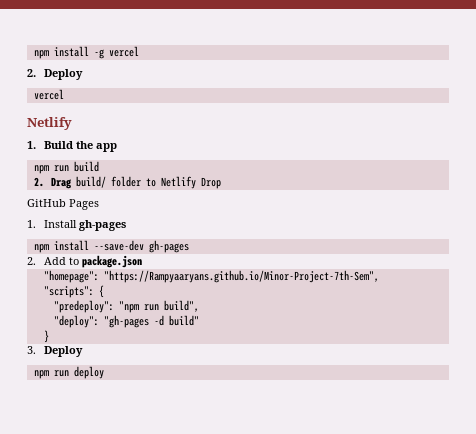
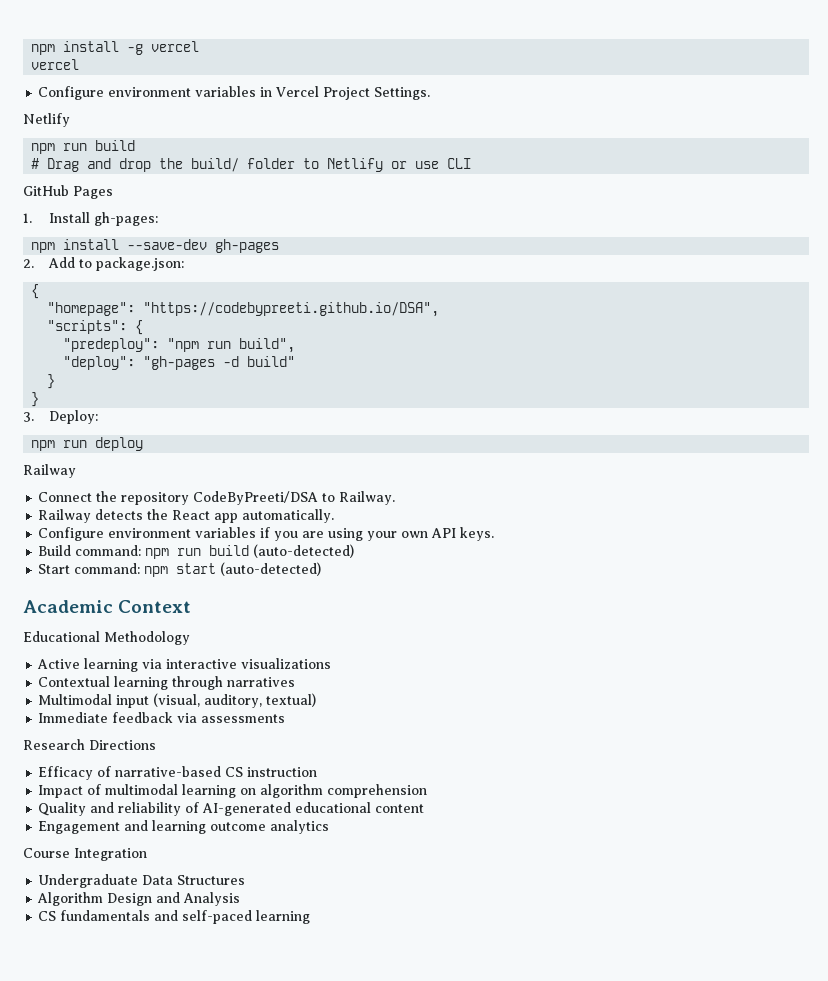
[27,69,84,80] [33,89,64,100] [27,117,72,130] [27,141,118,152] [33,161,99,174] [33,177,72,189] // 2. Deploy // vercel // Netlify // 1. Build the app // npm run build // 2. Drag -> [31,59,80,70] [38,86,431,100] [23,113,70,127] [31,140,136,154] [31,158,184,172] // vercel // Configure environment variables in Vercel Project Settings. // Netlify // npm run build // # Drag and drop the
[200,177,221,189] Drop -> [391,158,472,169] or use CLI
[79,220,127,231] gh-pages -> [94,212,159,226] gh-pages:
[82,255,143,268] package.json -> [96,257,185,271] [31,284,40,299] package.json: // {
[103,270,379,283] "https://Rampyaaryans.github.io/Minor-Project-7th-Sem", -> [143,302,440,317] "https://codebypreeti.github.io/DSA",
(49, 336) none -> [31,392,40,407] // }
[44,346,84,357] Deploy -> [49,410,99,424] Deploy:
(104, 372) none -> [23,464,76,478] [38,491,396,505] [38,509,335,523] [38,527,495,541] [38,544,355,559] [38,562,322,577] [23,600,192,613] [23,631,190,645] [37,658,332,672] [38,676,296,690] [38,693,317,708] [38,712,286,723] [23,739,156,750] [38,766,318,780] [38,784,428,798] [38,802,425,816] [38,820,330,834] [23,848,147,861] [38,874,246,888] [37,892,241,906] [38,910,311,924] // Railway // Connect the repository CodeByPreeti/DSA to Railway. // Railway detects the React app automatically. // Configure environment variables if you are using your own API keys. // Build command: npm run build (auto-detected) // Start command: npm start (auto-detected) // Academic Context // Educational Methodology // Active learning via interactive visualizations // Contextual learning through narratives // Multimodal input (visual, auditory, textual) // Immediate feedback via assessments // Research Directions // Efficacy of narrative-based CS instruction // Impact of multimodal learning on algorithm comprehension // Quality and reliability of AI-generated educational content // Engagement and learning outcome analytics // Course Integration // Undergraduate Data Structures // Algorithm Design and Analysis // CS fundamentals and self-paced learning

